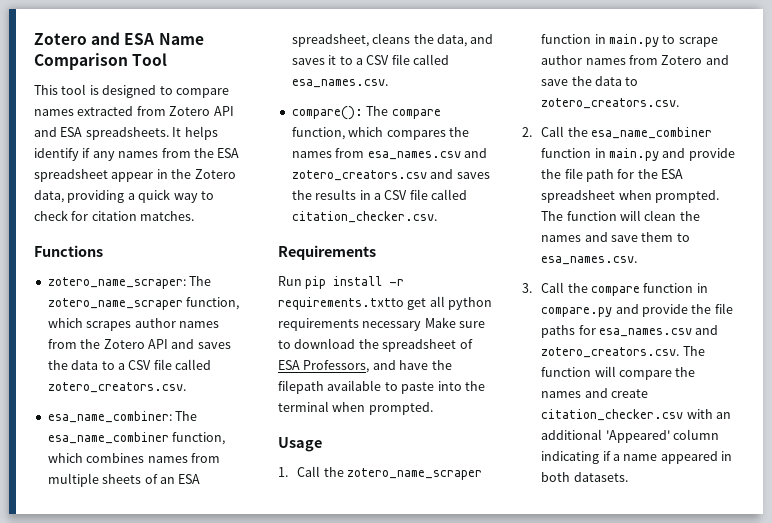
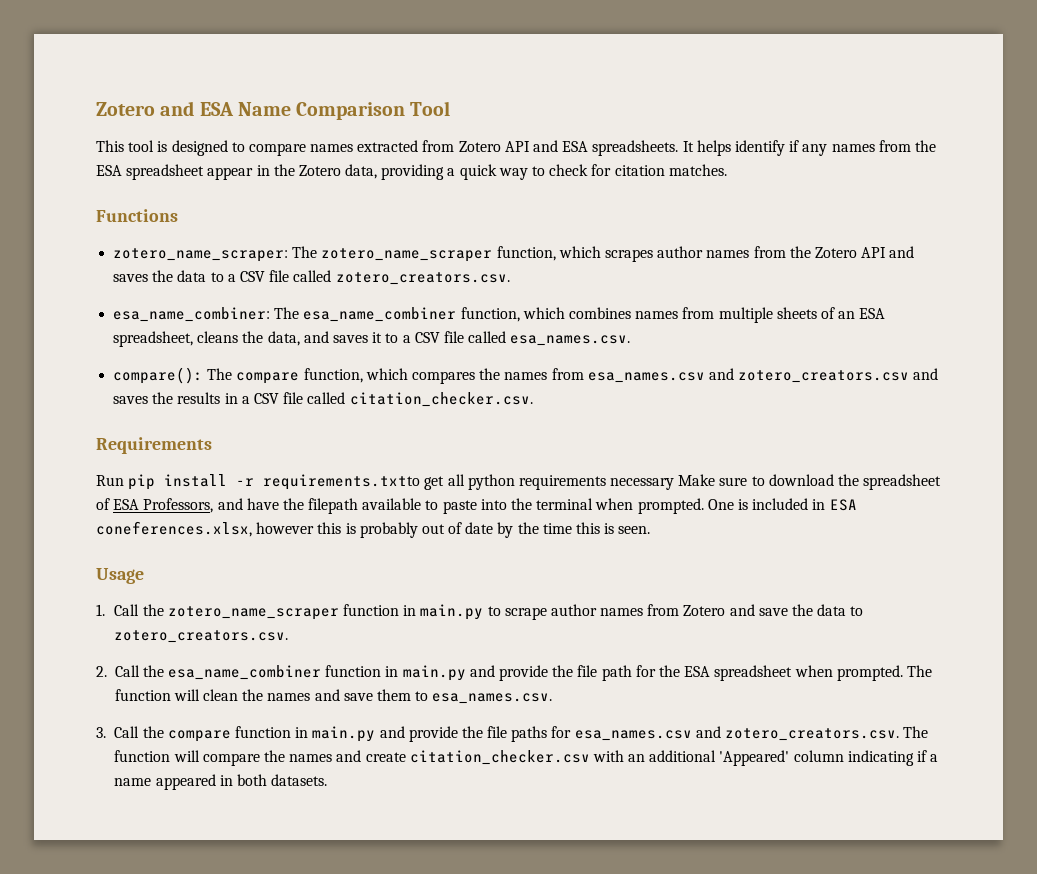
(433, 408) none -> [707,498,857,511] [96,521,651,538] One is included in ESA coneferences.xlsx, however this is probably out of date by the time this is seen.
[541,307,613,317] compare.py -> [312,726,376,742] main.py

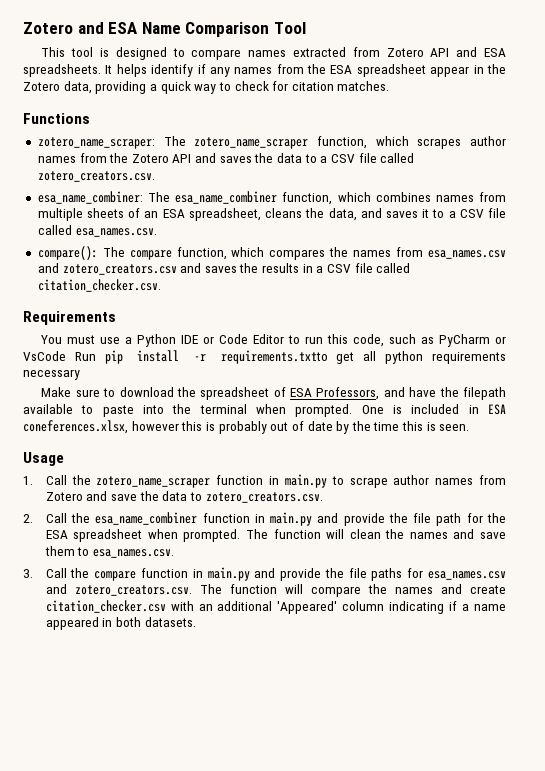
(212, 445) none -> [41,334,506,347] [23,351,66,361] You must use a Python IDE or Code Editor to run this code, such as PyCharm or VsCode
(675, 484) none -> (80, 374) //

